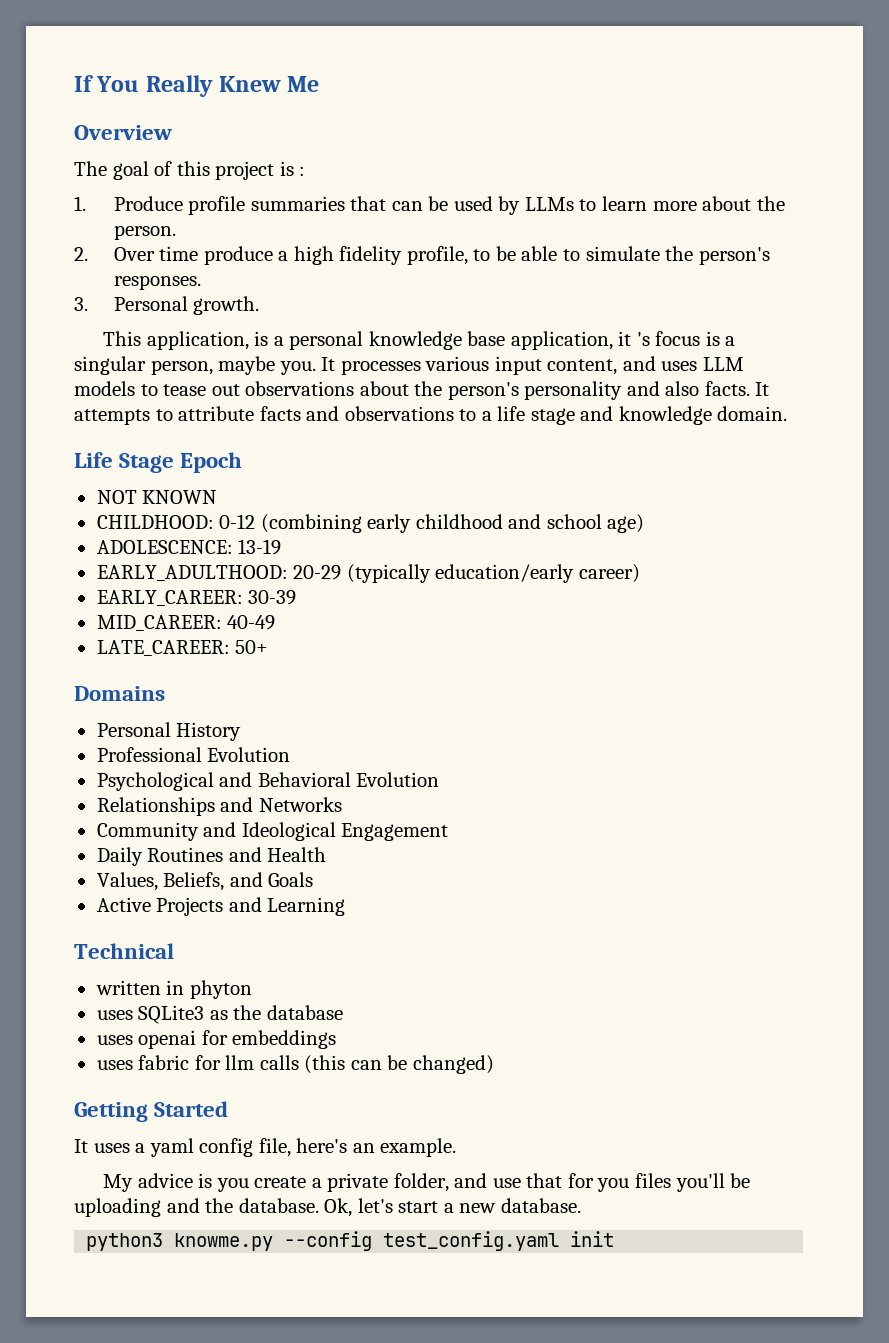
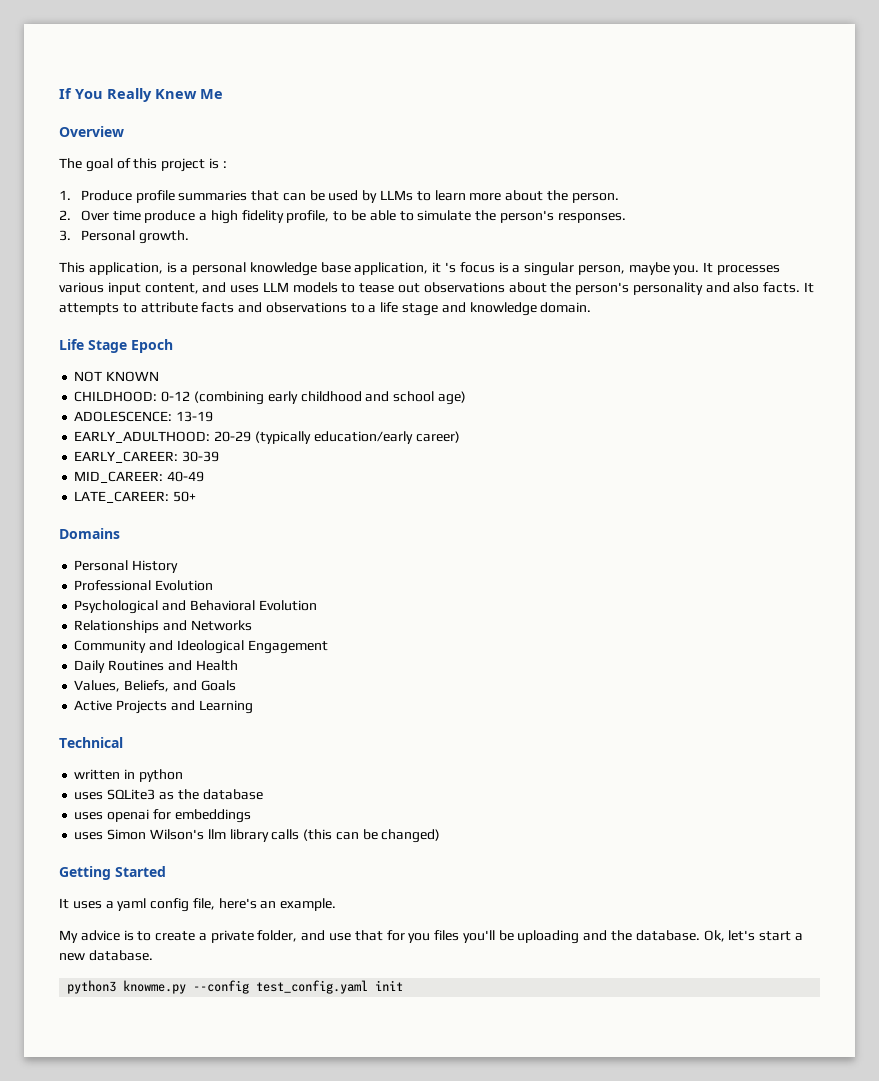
[189,980,252,999] phyton -> [138,769,183,782] python
[138,1055,255,1070] fabric for llm -> [107,829,269,842] Simon Wilson's llm library
[216,1178,249,1192] you -> [137,931,152,941] to

